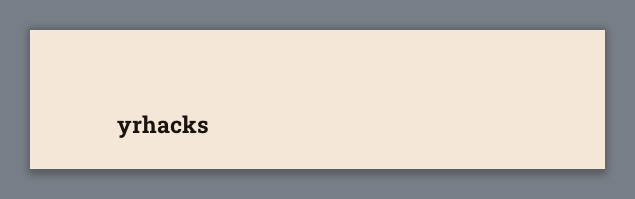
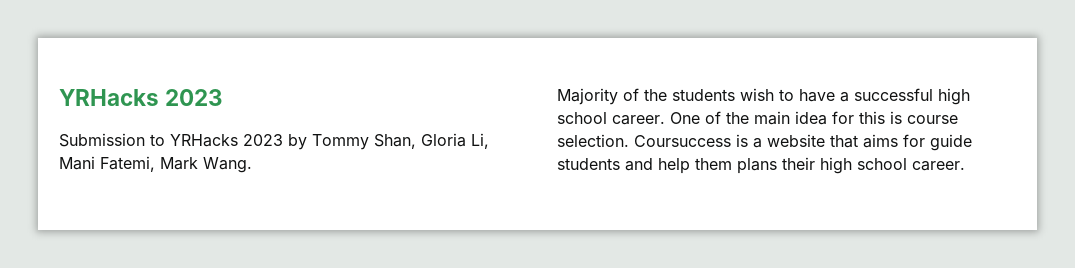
[117,115,209,138] yrhacks -> [59,89,224,106] [59,133,489,150] [59,156,252,173] [557,88,970,105] [557,111,958,125] [557,134,972,151] [557,157,965,174] YRHacks 2023 // Submission to YRHacks 2023 by Tommy Shan, Gloria Li, Mani Fatemi, Mark Wang. // Majority of the students wish to have a successful high school career. One of the main idea for this is course selection. Coursuccess is a website that aims for guide students and help them plans their high school career.

